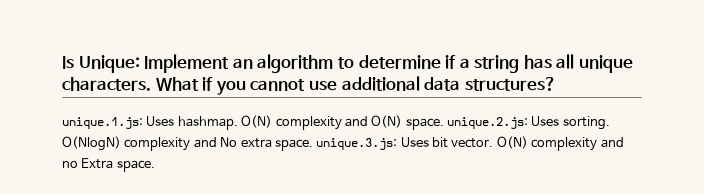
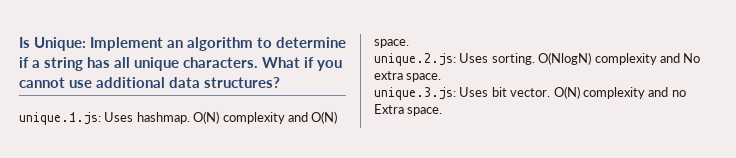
(444, 124) none -> (409, 43) //
(313, 145) none -> (442, 77) //

